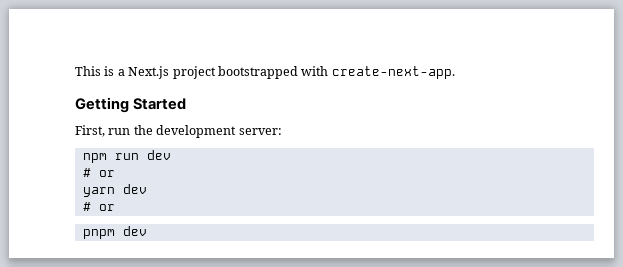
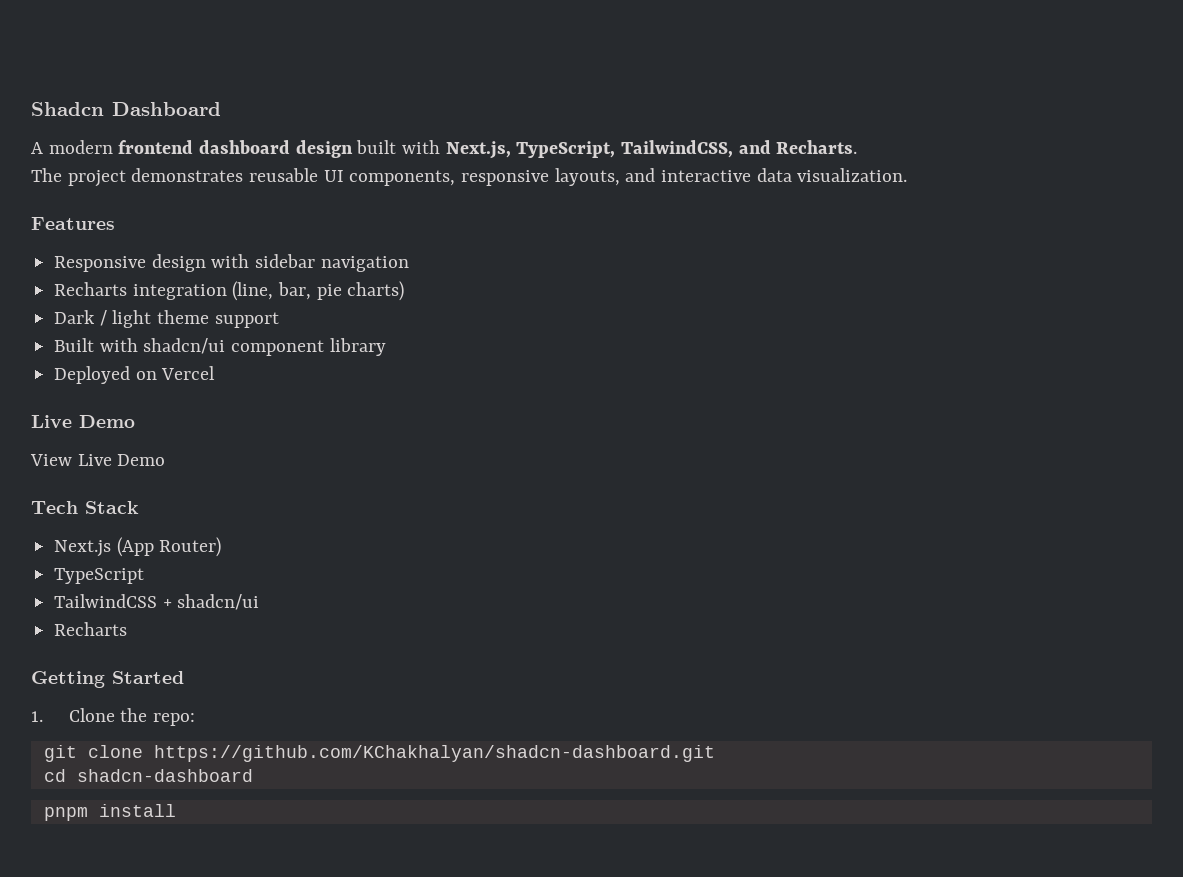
[75,66,455,79] [75,97,187,113] [75,125,282,138] [82,150,171,163] [82,168,115,177] [82,184,147,197] [82,202,115,211] This is a Next.js project bootstrapped with create-next-app. // Getting Started // First, run the development server: // npm run dev // # or // yarn dev // # or -> [31,102,221,116] [31,140,858,159] [31,168,908,187] [31,217,115,230] [54,254,409,272] [54,281,405,301] [54,310,279,328] [54,338,386,356] [54,366,216,384] [31,415,135,428] [30,454,166,466] [31,501,139,514] [54,537,222,557] [54,568,145,584] [54,594,260,610] [54,622,128,636] [31,671,184,688] [31,708,196,726] [43,745,715,762] [43,769,253,782] Shadcn Dashboard // A modern frontend dashboard design built with Next.js, TypeScript, TailwindCSS, and Recharts. // The project demonstrates reusable UI components, responsive layouts, and interactive data visualization. // Features // Responsive design with sidebar navigation // Recharts integration (line, bar, pie charts) // Dark / light theme support // Built with shadcn/ui component library // Deployed on Vercel // Live Demo // View Live Demo // Tech Stack // Next.js (App Router) // TypeScript // TailwindCSS + shadcn/ui // Recharts // Getting Started // 1. Clone the repo: // git clone https://github.com/KChakhalyan/shadcn-dashboard.git // cd shadcn-dashboard
[122,226,147,236] dev -> [98,804,176,817] install

